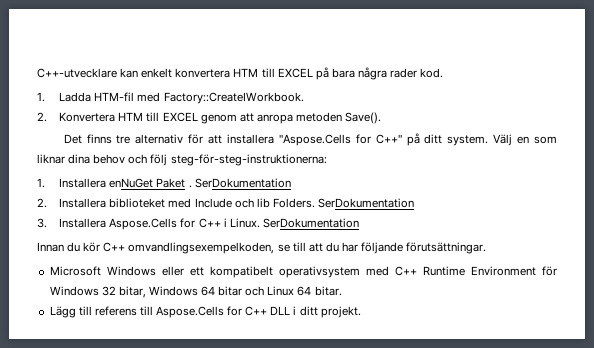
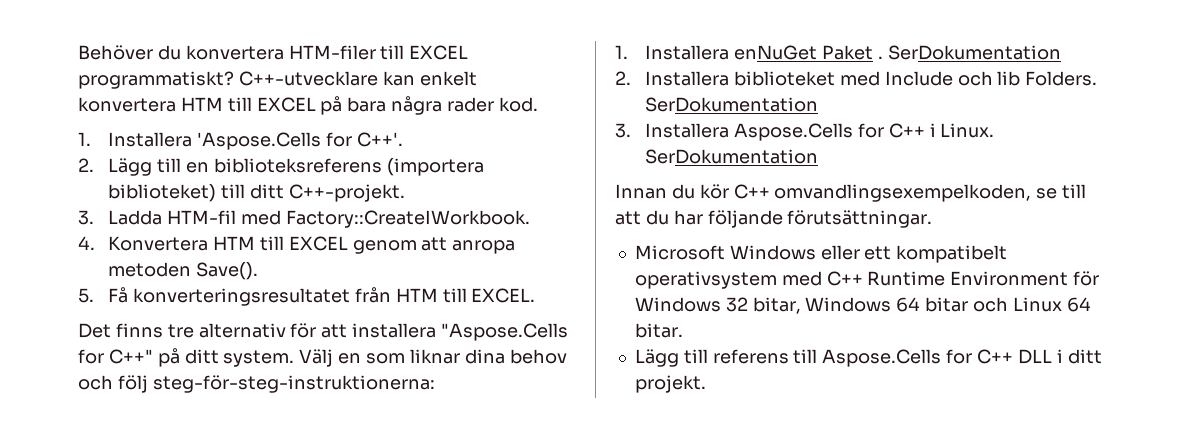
(37, 73) none -> [78,45,469,60] [78,71,234,89] Behöver du konvertera HTM-filer till EXCEL programmatiskt?
(45, 97) none -> [108,132,403,150] [78,158,484,176] [108,184,405,202] [78,210,94,225] Installera 'Aspose.Cells for C++'. // 2. Lägg till en biblioteksreferens (importera biblioteket) till ditt C++-projekt. // 3.
[37,112,47,122] 2. -> [78,236,95,250] 4.
(382, 118) none -> [78,287,536,306] // 5. Få konverteringsresultatet från HTM till EXCEL.

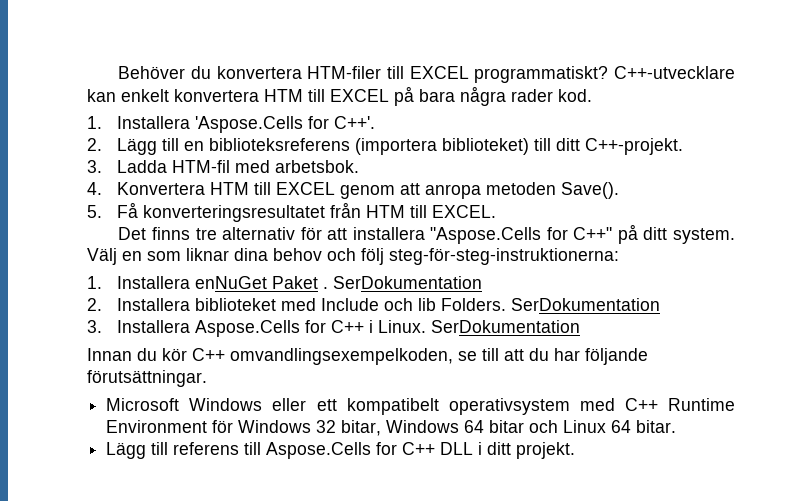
[285,210,530,228] Factory::CreateIWorkbook. -> [274,160,359,173] arbetsbok.

